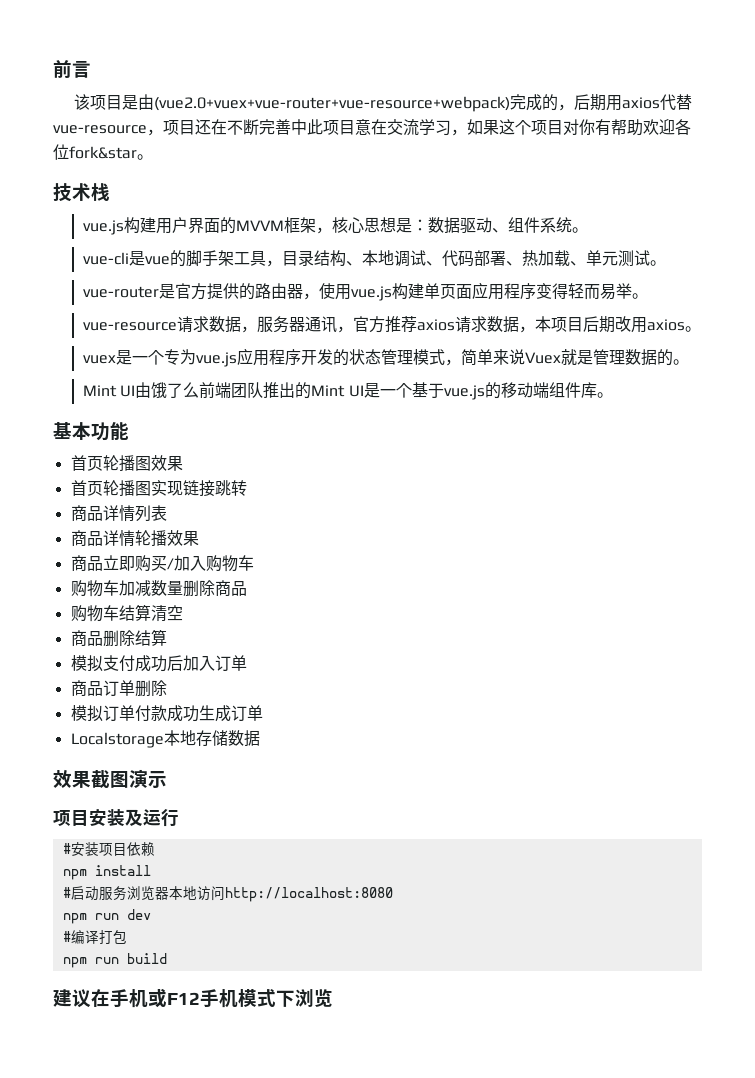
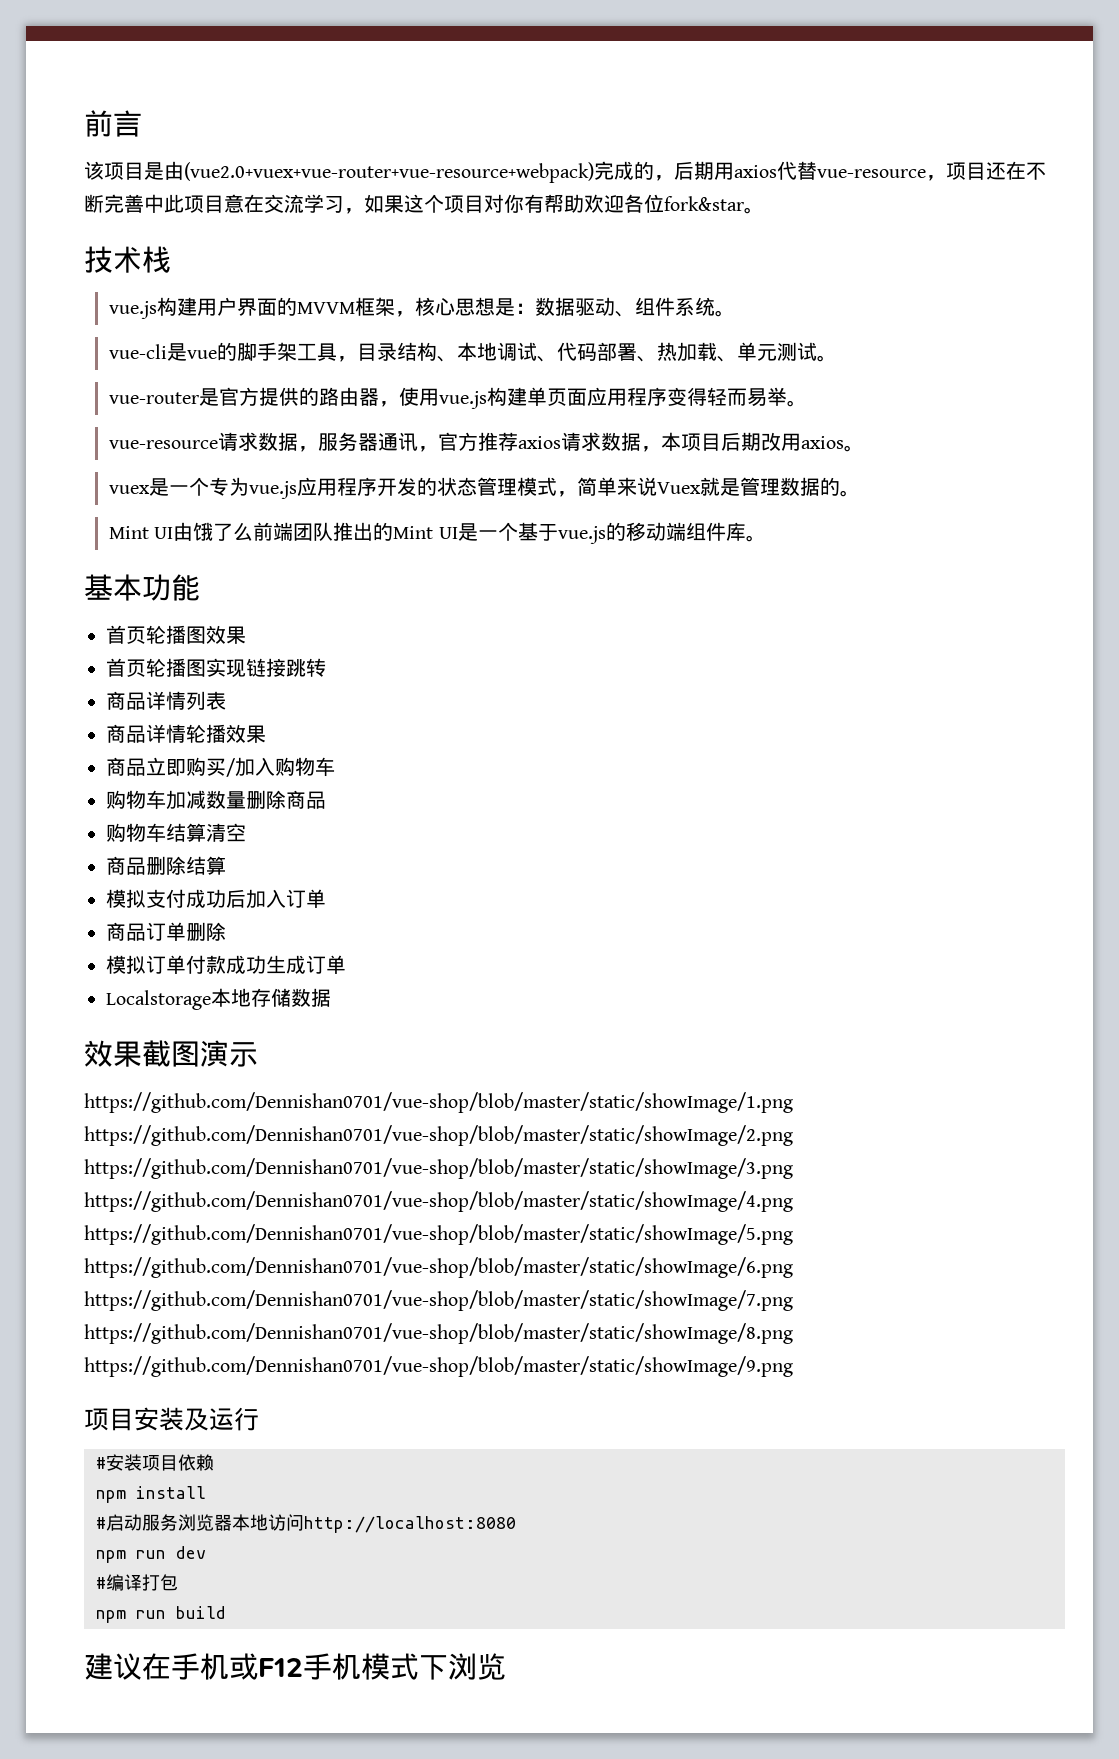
(167, 779) none -> [84,1092,793,1113] [84,1125,793,1146] [84,1158,793,1179] [84,1191,793,1212] [84,1224,793,1245] [84,1257,793,1278] [84,1290,793,1311] [84,1323,793,1344] [84,1356,793,1377] // https://github.com/Dennishan0701/vue-shop/blob/master/static/showImage/1.png https://github.com/Dennishan0701/vue-shop/blob/master/static/showImage/2.png https://github.com/Dennishan0701/vue-shop/blob/master/static/showImage/3.png https://github.com/Dennishan0701/vue-shop/blob/master/static/showImage/4.png https://github.com/Dennishan0701/vue-shop/blob/master/static/showImage/5.png https://github.com/Dennishan0701/vue-shop/blob/master/static/showImage/6.png https://github.com/Dennishan0701/vue-shop/blob/master/static/showImage/7.png https://github.com/Dennishan0701/vue-shop/blob/master/static/showImage/8.png https://github.com/Dennishan0701/vue-shop/blob/master/static/showImage/9.png

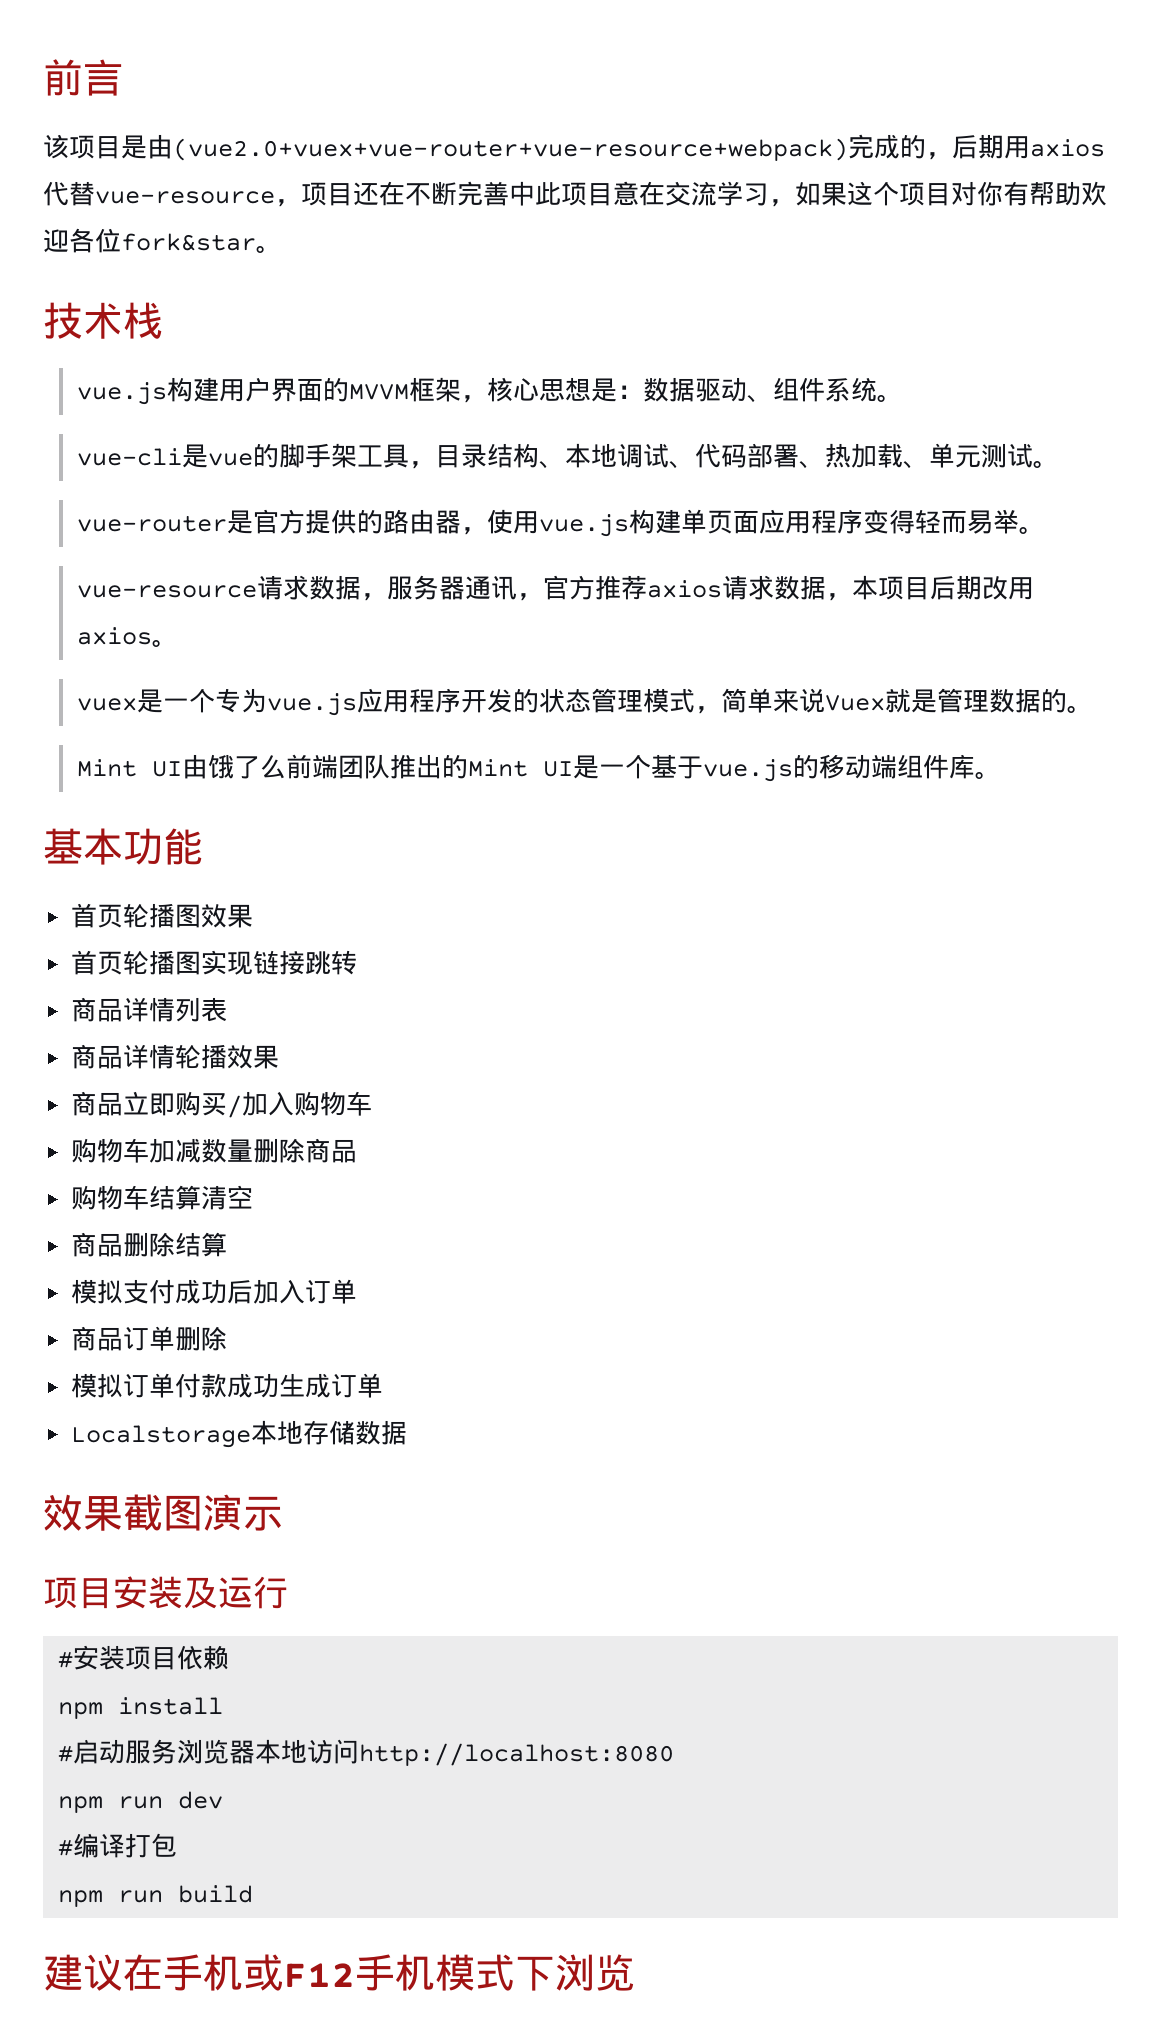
[84,1092,793,1113] [84,1125,793,1146] [84,1158,793,1179] [84,1191,793,1212] [84,1224,793,1245] [84,1257,793,1278] [84,1290,793,1311] [84,1323,793,1344] [84,1356,793,1377] // https://github.com/Dennishan0701/vue-shop/blob/master/static/showImage/1.png https://github.com/Dennishan0701/vue-shop/blob/master/static/showImage/2.png https://github.com/Dennishan0701/vue-shop/blob/master/static/showImage/3.png https://github.com/Dennishan0701/vue-shop/blob/master/static/showImage/4.png https://github.com/Dennishan0701/vue-shop/blob/master/static/showImage/5.png https://github.com/Dennishan0701/vue-shop/blob/master/static/showImage/6.png https://github.com/Dennishan0701/vue-shop/blob/master/static/showImage/7.png https://github.com/Dennishan0701/vue-shop/blob/master/static/showImage/8.png https://github.com/Dennishan0701/vue-shop/blob/master/static/showImage/9.png -> (283, 1513) none

